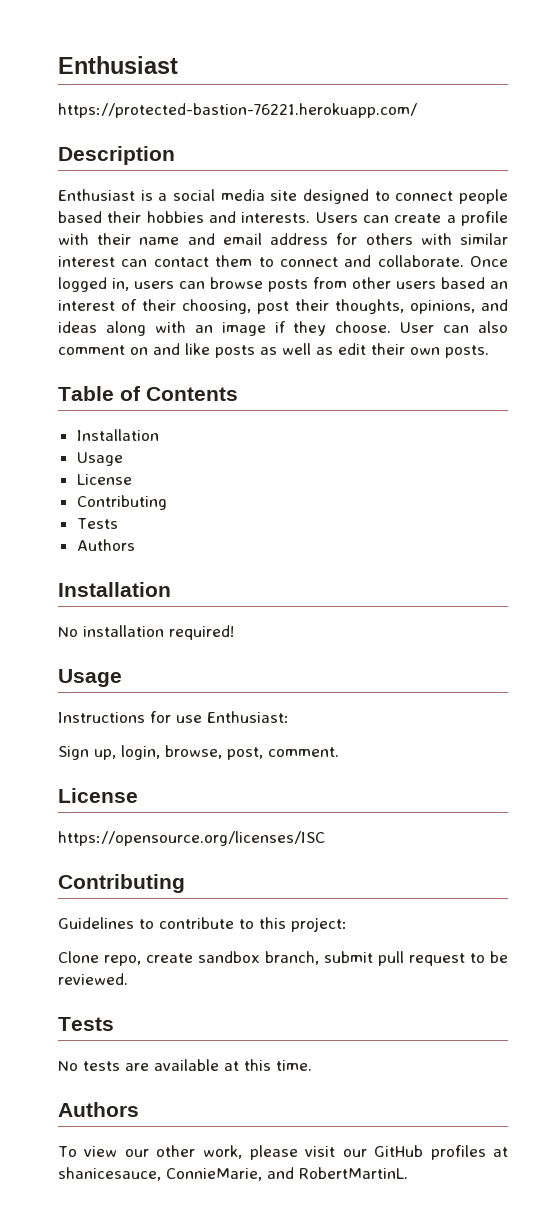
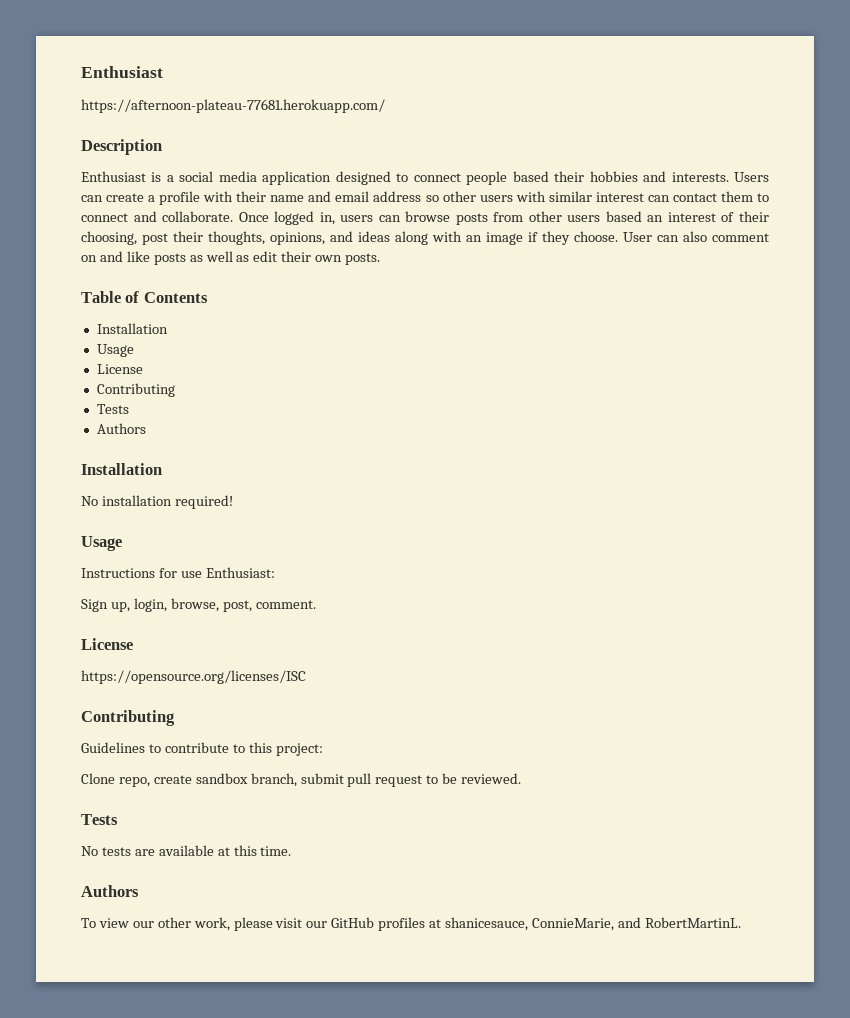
[58,103,417,118] https://protected-bastion-76221.herokuapp.com/ -> [81,99,385,113] https://afternoon-plateau-77681.herokuapp.com/
[270,190,298,201] site -> [262,171,332,185] application
[336,233,413,245] for others -> [425,191,513,202] so other users

